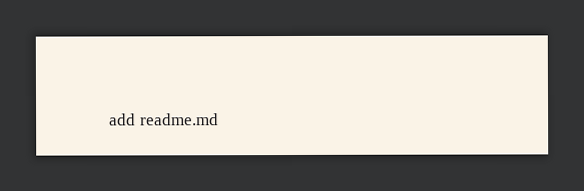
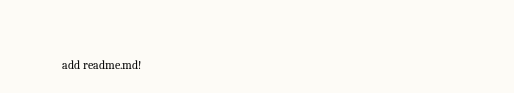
[139,113,219,126] readme.md -> [83,60,142,69] readme.md!

